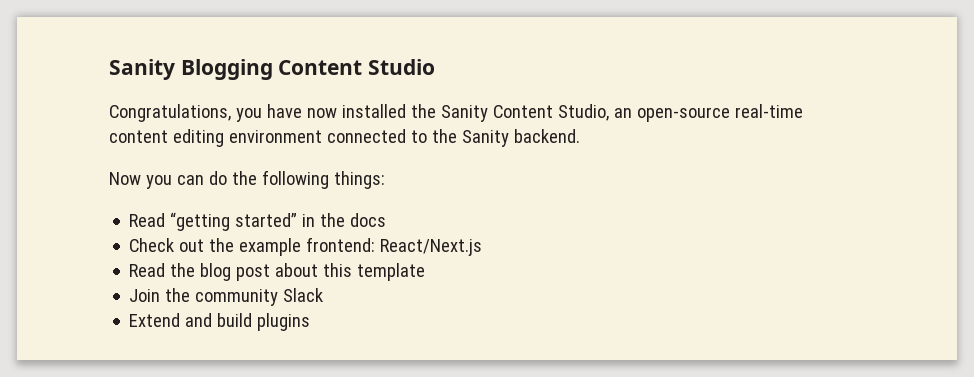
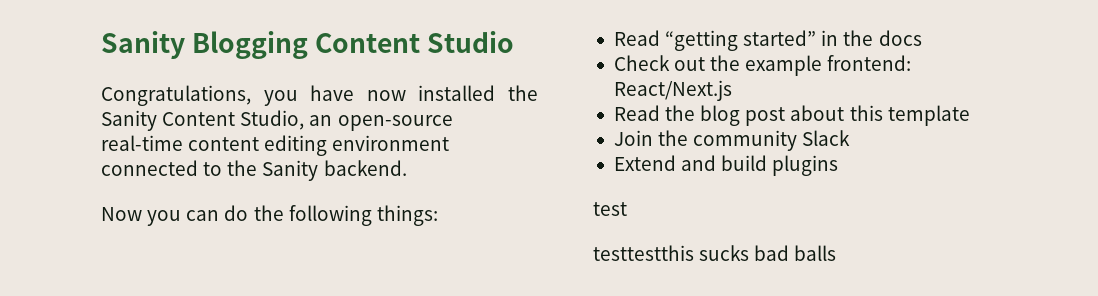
(311, 322) none -> [593,202,627,216] [593,245,837,261] // test // testtestthis sucks bad balls

